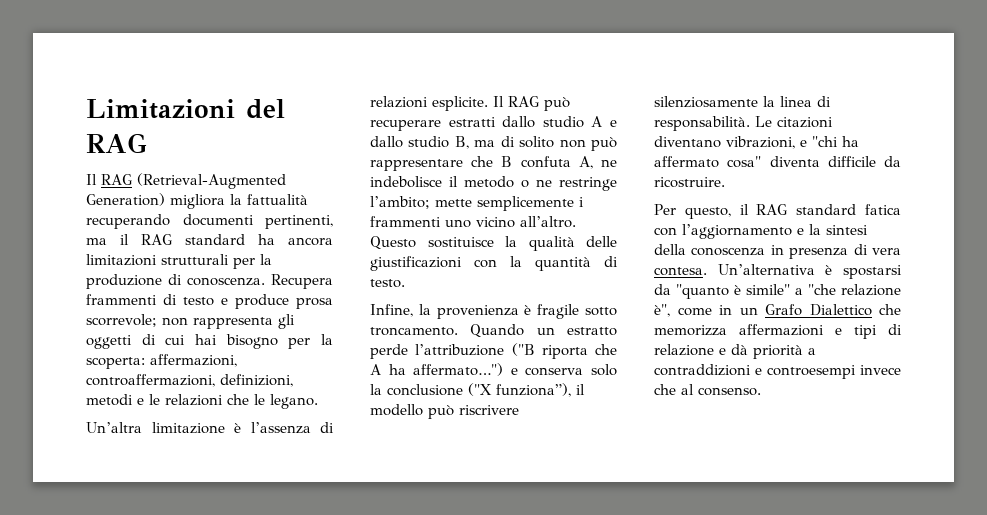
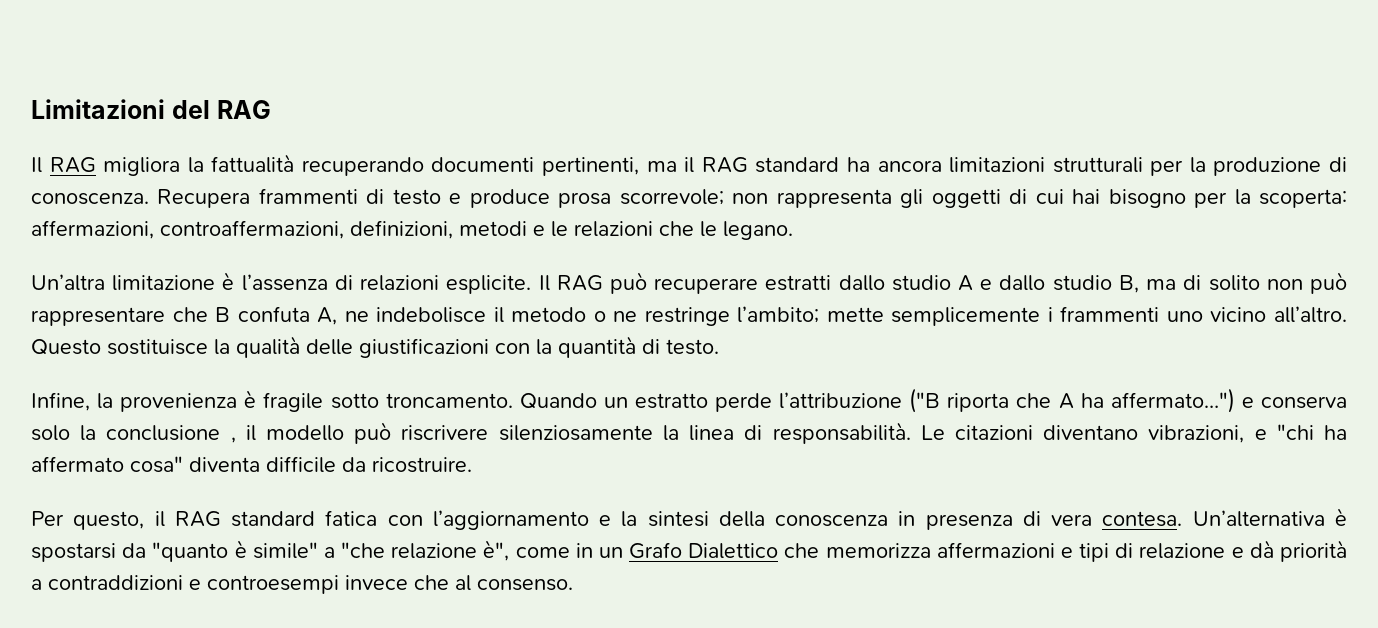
[137,173,286,189] [86,193,165,206] (Retrieval-Augmented Generation) -> (96, 165) none
[468,383,571,397] ("X funziona”), -> [230,437,236,443] ,

